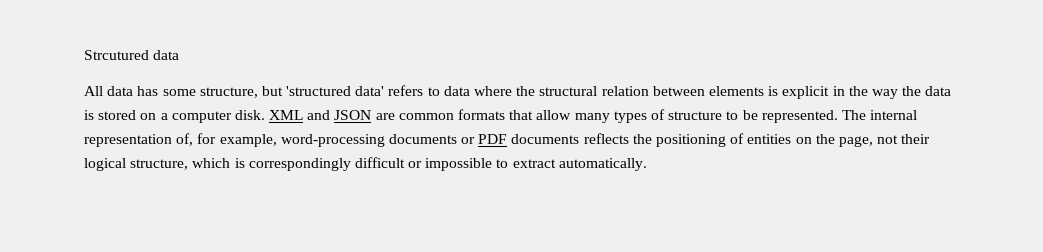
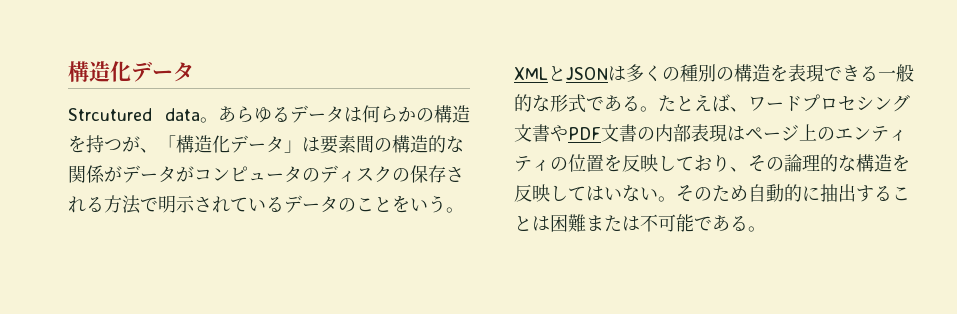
(84, 55) none -> [68,61,194,82] 構造化データ //
[84,85,952,99] [84,109,918,123] [84,133,931,147] [84,157,647,171] // All data has some structure, but 'structured data' refers to data where the structural relation between elements is explicit in the way the data is stored on a computer disk. XML and JSON are common formats that allow many types of structure to be represented. The internal representation of, for example, word-processing documents or PDF documents reflects the positioning of entities on the page, not their logical structure, which is correspondingly difficult or impossible to extract automatically. -> [200,105,470,123] [68,135,464,154] [68,165,464,183] [68,195,464,214] [514,64,914,82] [514,94,910,113] [514,124,907,142] [514,154,910,172] [514,184,910,202] [514,214,766,232] 。あらゆるデータは何らかの構造を持つが、「構造化データ」は要素間の構造的な関係がデータがコンピュータのディスクの保存される方法で明示されているデータのことをいう。XMLとJSONは多くの種別の構造を表現できる一般的な形式である。たとえば、ワードプロセシング文書やPDF文書の内部表現はページ上のエンティティの位置を反映しており、その論理的な構造を反映してはいない。そのため自動的に抽出することは困難または不可能である。

